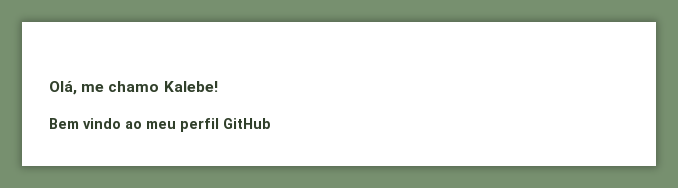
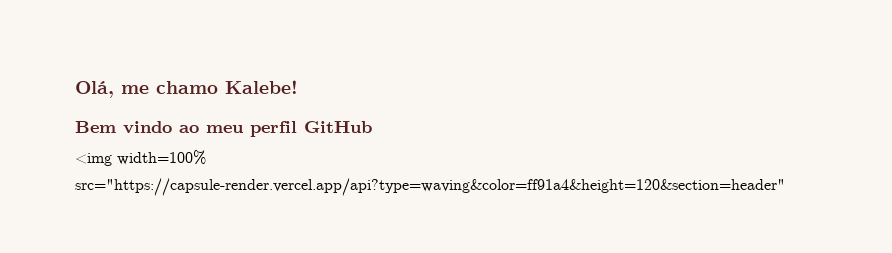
(271, 123) none -> [75,150,206,166] [75,178,785,196] // <img width=100% src="https://capsule-render.vercel.app/api?type=waving&color=ff91a4&height=120&section=header"

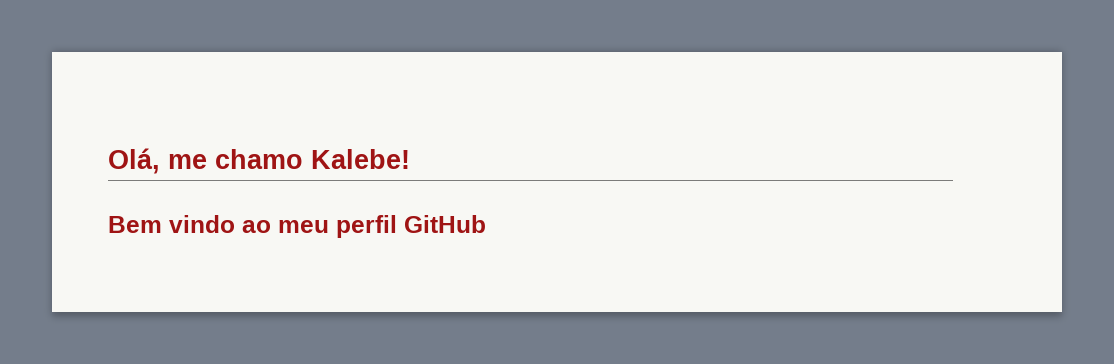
[75,150,206,166] [75,178,785,196] // <img width=100% src="https://capsule-render.vercel.app/api?type=waving&color=ff91a4&height=120&section=header" -> (486, 224) none

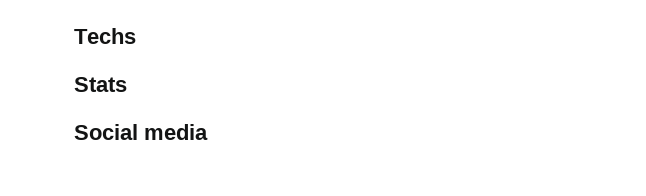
[108,148,410,174] [108,215,486,238] Olá, me chamo Kalebe! // Bem vindo ao meu perfil GitHub -> [74,28,136,44] [74,77,127,92] [74,124,208,140] Techs // Stats // Social media

